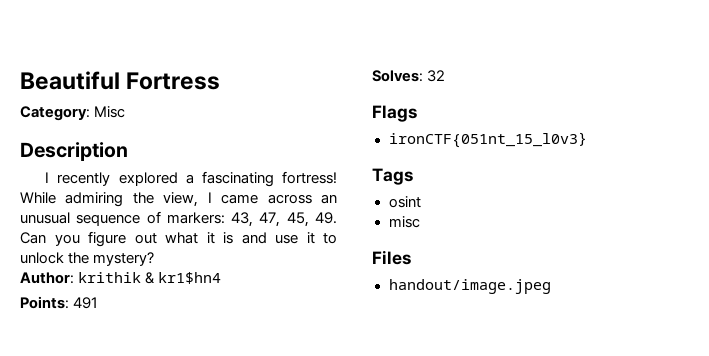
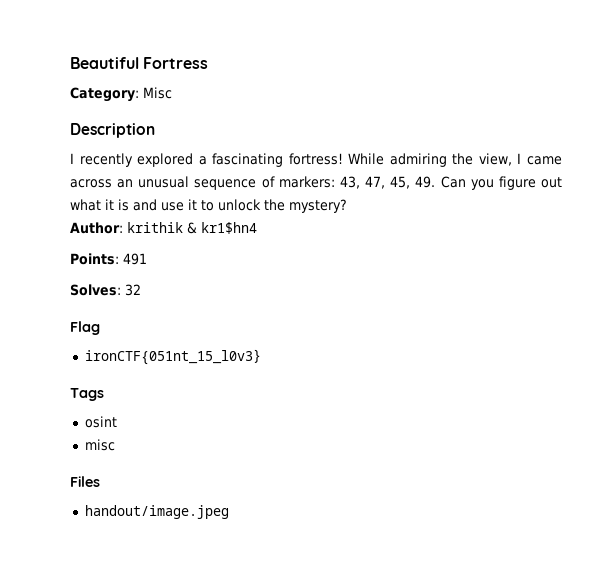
[372,105,417,122] Flags -> [70,321,100,335] Flag

